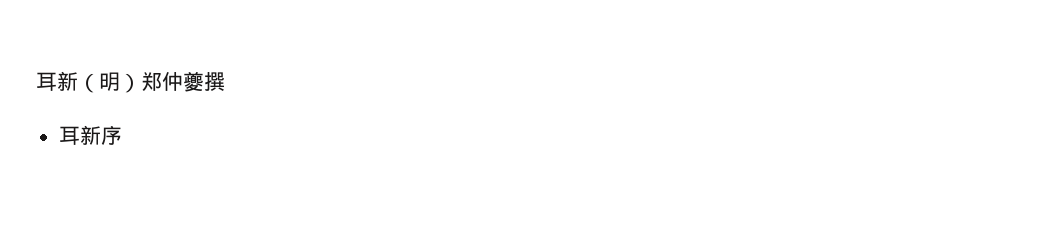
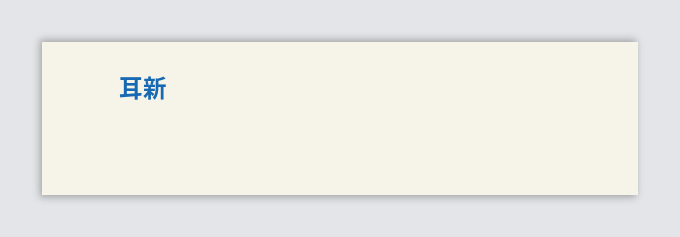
[36,71,225,93] [59,125,123,145] 耳新（明）郑仲夔撰 // 耳新序 -> [119,76,167,100] 耳新

